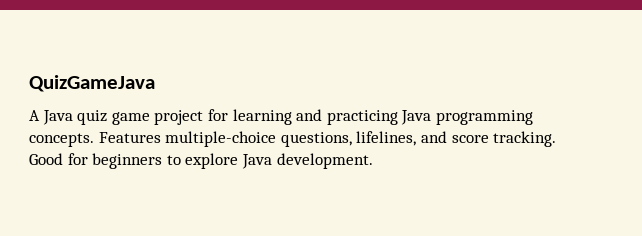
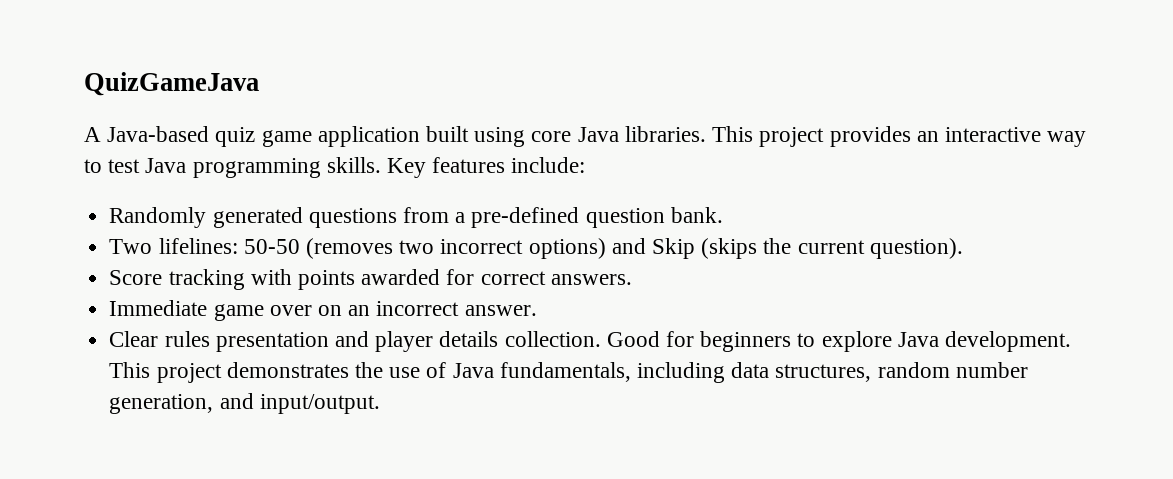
[42,110,73,125] Java -> [107,126,210,142] Java-based
[154,109,533,125] [29,131,557,147] project for learning and practicing Java programming concepts. Features multiple-choice questions, lifelines, and score tracking. -> [317,126,1087,147] [84,157,586,178] [109,207,723,228] [109,238,963,259] [109,269,632,290] [109,300,537,321] [109,331,601,352] application built using core Java libraries. This project provides an interactive way to test Java programming skills. Key features include: // Randomly generated questions from a pre-defined question bank. // Two lifelines: 50-50 (removes two incorrect options) and Skip (skips the current question). // Score tracking with points awarded for correct answers. // Immediate game over on an incorrect answer. // Clear rules presentation and player details collection.
(373, 161) none -> [109,362,1028,383] [109,393,380,414] This project demonstrates the use of Java fundamentals, including data structures, random number generation, and input/output.

